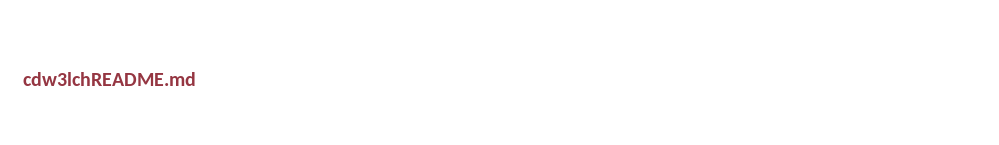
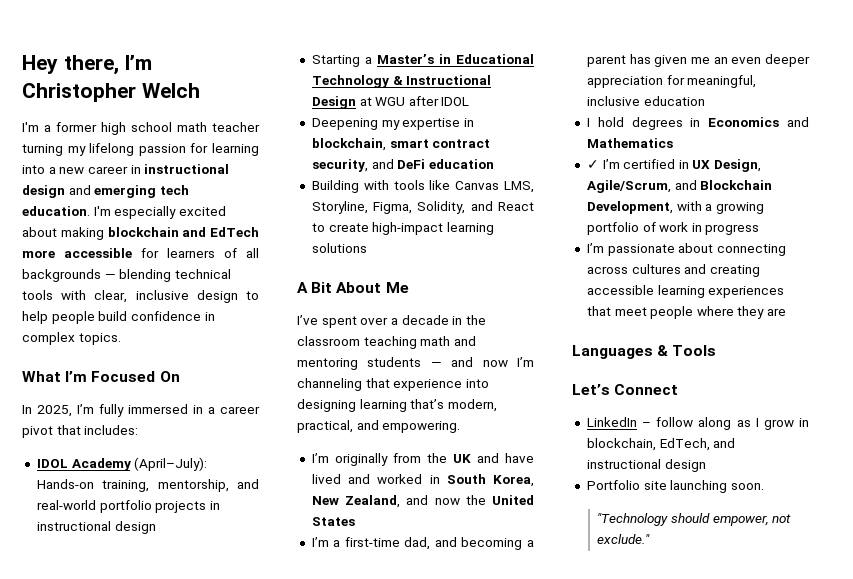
[23,72,196,86] cdw3lchREADME.md -> [22,55,153,75] [22,83,200,102] [22,122,260,135] [22,143,259,156] [22,164,230,174] [22,185,189,198] [22,206,226,219] [22,227,259,240] [22,248,259,258] [22,269,231,282] [22,290,259,303] [22,311,215,324] [22,332,121,345] [22,371,180,382] [22,404,260,417] [22,425,139,438] [36,457,208,471] [36,479,259,492] [36,500,220,513] [36,521,156,534] [311,54,534,67] [311,75,492,88] [311,96,470,109] [311,118,474,130] [311,138,491,151] [311,159,494,172] [311,180,534,193] [311,201,534,214] [311,222,494,235] [311,243,367,253] [297,282,409,293] [297,315,486,328] [297,336,476,349] [297,357,534,370] [297,378,489,391] [297,399,497,412] [297,420,461,433] [311,453,534,466] [311,474,534,487] [311,495,534,508] [311,517,355,526] [311,537,534,550] [586,54,810,67] [586,75,757,88] [586,96,705,106] [586,117,809,130] [586,138,673,148] [586,159,762,172] [586,180,773,193] [586,201,764,214] [586,222,760,235] [586,243,786,256] [586,264,760,277] [586,285,785,298] [586,306,787,319] [572,345,717,359] [572,384,679,395] [586,417,809,430] [586,438,736,451] [586,459,706,472] [586,480,764,493] [597,513,792,526] [597,534,651,544] Hey there, I’m Christopher Welch // I'm a former high school math teacher turning my lifelong passion for learning into a new career in instructional design and emerging tech education. I'm especially excited about making blockchain and EdTech more accessible for learners of all backgrounds — blending technical tools with clear, inclusive design to help people build confidence in complex topics. // What I’m Focused On // In 2025, I’m fully immersed in a career pivot that includes: // IDOL Academy (April–July): Hands-on training, mentorship, and real-world portfolio projects in instructional design // Starting a Master’s in Educational Technology & Instructional Design at WGU after IDOL // Deepening my expertise in blockchain, smart contract security, and DeFi education // Building with tools like Canvas LMS, Storyline, Figma, Solidity, and React to create high-impact learning solutions // A Bit About Me // I’ve spent over a decade in the classroom teaching math and mentoring students — and now I’m channeling that experience into designing learning that’s modern, practical, and empowering. // I’m originally from the UK and have lived and worked in South Korea, New Zealand, and now the United States // I’m a first-time dad, and becoming a parent has given me an even deeper appreciation for meaningful, inclusive education // I hold degrees in Economics and Mathematics // ✓ I’m certified in UX Design, Agile/Scrum, and Blockchain Development, with a growing portfolio of work in progress // I’m passionate about connecting across cultures and creating accessible learning experiences that meet people where they are // Languages & Tools // Let’s Connect // LinkedIn – follow along as I grow in blockchain, EdTech, and instructional design // Portfolio site launching soon. // "Technology should empower, not exclude."

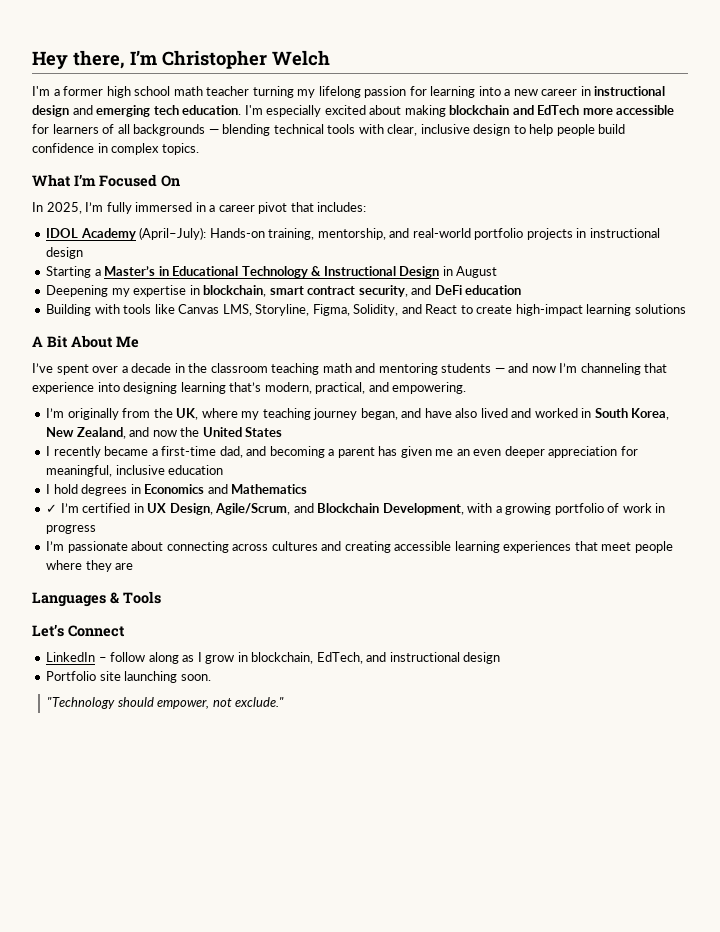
[359,96,470,106] at WGU after IDOL -> [442,266,498,278] in August
[452,454,471,463] UK -> [176,408,398,420] UK, where my teaching journey began,
(534, 458) none -> [455,408,478,418] also
[311,537,329,547] I’m -> [46,446,149,458] I recently became

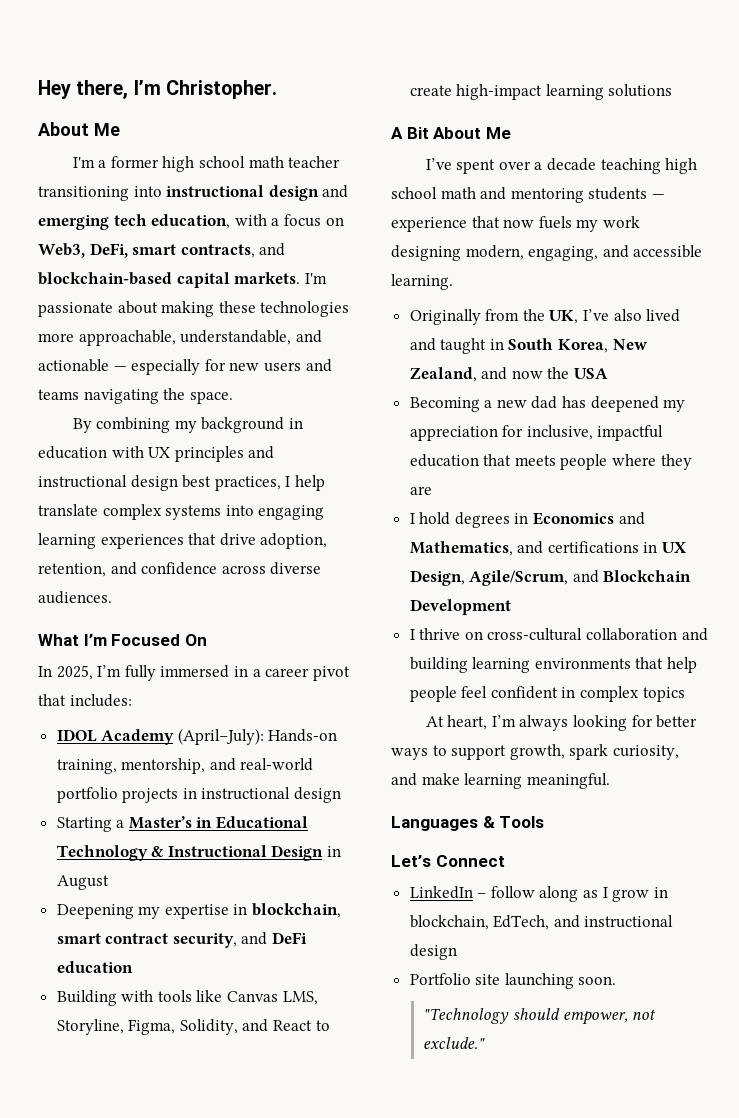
[162,50,330,69] Christopher Welch -> [165,80,277,99] [38,122,120,136] Christopher. // About Me
[252,86,591,98] turning my lifelong passion for learning into a new career in -> [38,186,162,201] transitioning into
[182,105,675,117] [32,124,626,136] [32,143,199,155] education. I'm especially excited about making blockchain and EdTech more accessible for learners of all backgrounds — blending technical tools with clear, inclusive design to help people build confidence in complex topics. -> [151,214,344,229] [38,243,286,258] [38,272,327,288] [38,301,350,317] [38,330,322,346] [38,359,332,375] [38,388,233,404] [72,417,304,433] [38,446,275,462] [38,475,325,491] [38,504,325,520] [38,533,328,549] [38,562,322,577] [38,591,112,604] education, with a focus on Web3, DeFi, smart contracts, and blockchain-based capital markets. I'm passionate about making these technologies more approachable, understandable, and actionable — especially for new users and teams navigating the space. // By combining my background in education with UX principles and instructional design best practices, I help translate complex systems into engaging learning experiences that drive adoption, retention, and confidence across diverse audiences.
[174,363,320,375] in the classroom teaching -> [600,158,698,174] [391,187,437,199] teaching high school
[508,363,668,375] [32,382,467,394] [46,408,452,420] and now I’m channeling that experience into designing learning that’s modern, practical, and empowering. // I’m originally from the UK, where my teaching journey began, and have -> [391,216,640,232] [391,245,703,261] [391,274,453,290] [409,309,610,325] experience that now fuels my work designing modern, engaging, and accessible learning. // Originally from the UK, I’ve
[534,408,578,418] worked -> [440,338,487,354] taught
[202,427,283,437] [46,446,638,458] [46,465,224,477] United States // I recently became a first-time dad, and becoming a parent has given me an even deeper appreciation for meaningful, inclusive education -> [574,368,609,379] [409,396,686,412] [409,425,664,441] [409,454,692,470] [409,486,432,495] USA // Becoming a new dad has deepened my appreciation for inclusive, impactful education that meets people where they are
[231,484,308,494] [46,503,131,513] Mathematics // ✓ I’m certified -> [409,541,639,556] Mathematics, and certifications
[382,503,666,515] [46,525,97,534] [46,541,673,553] [46,560,134,572] Development, with a growing portfolio of work in progress // I’m passionate about connecting across cultures and creating accessible learning experiences that meet people where they are -> [409,599,511,615] [409,628,708,641] [409,657,698,673] [409,686,685,702] [425,715,698,731] [391,744,679,760] [391,773,610,789] Development // I thrive on cross-cultural collaboration and building learning environments that help people feel confident in complex topics // At heart, I’m always looking for better ways to support growth, spark curiosity, and make learning meaningful.

